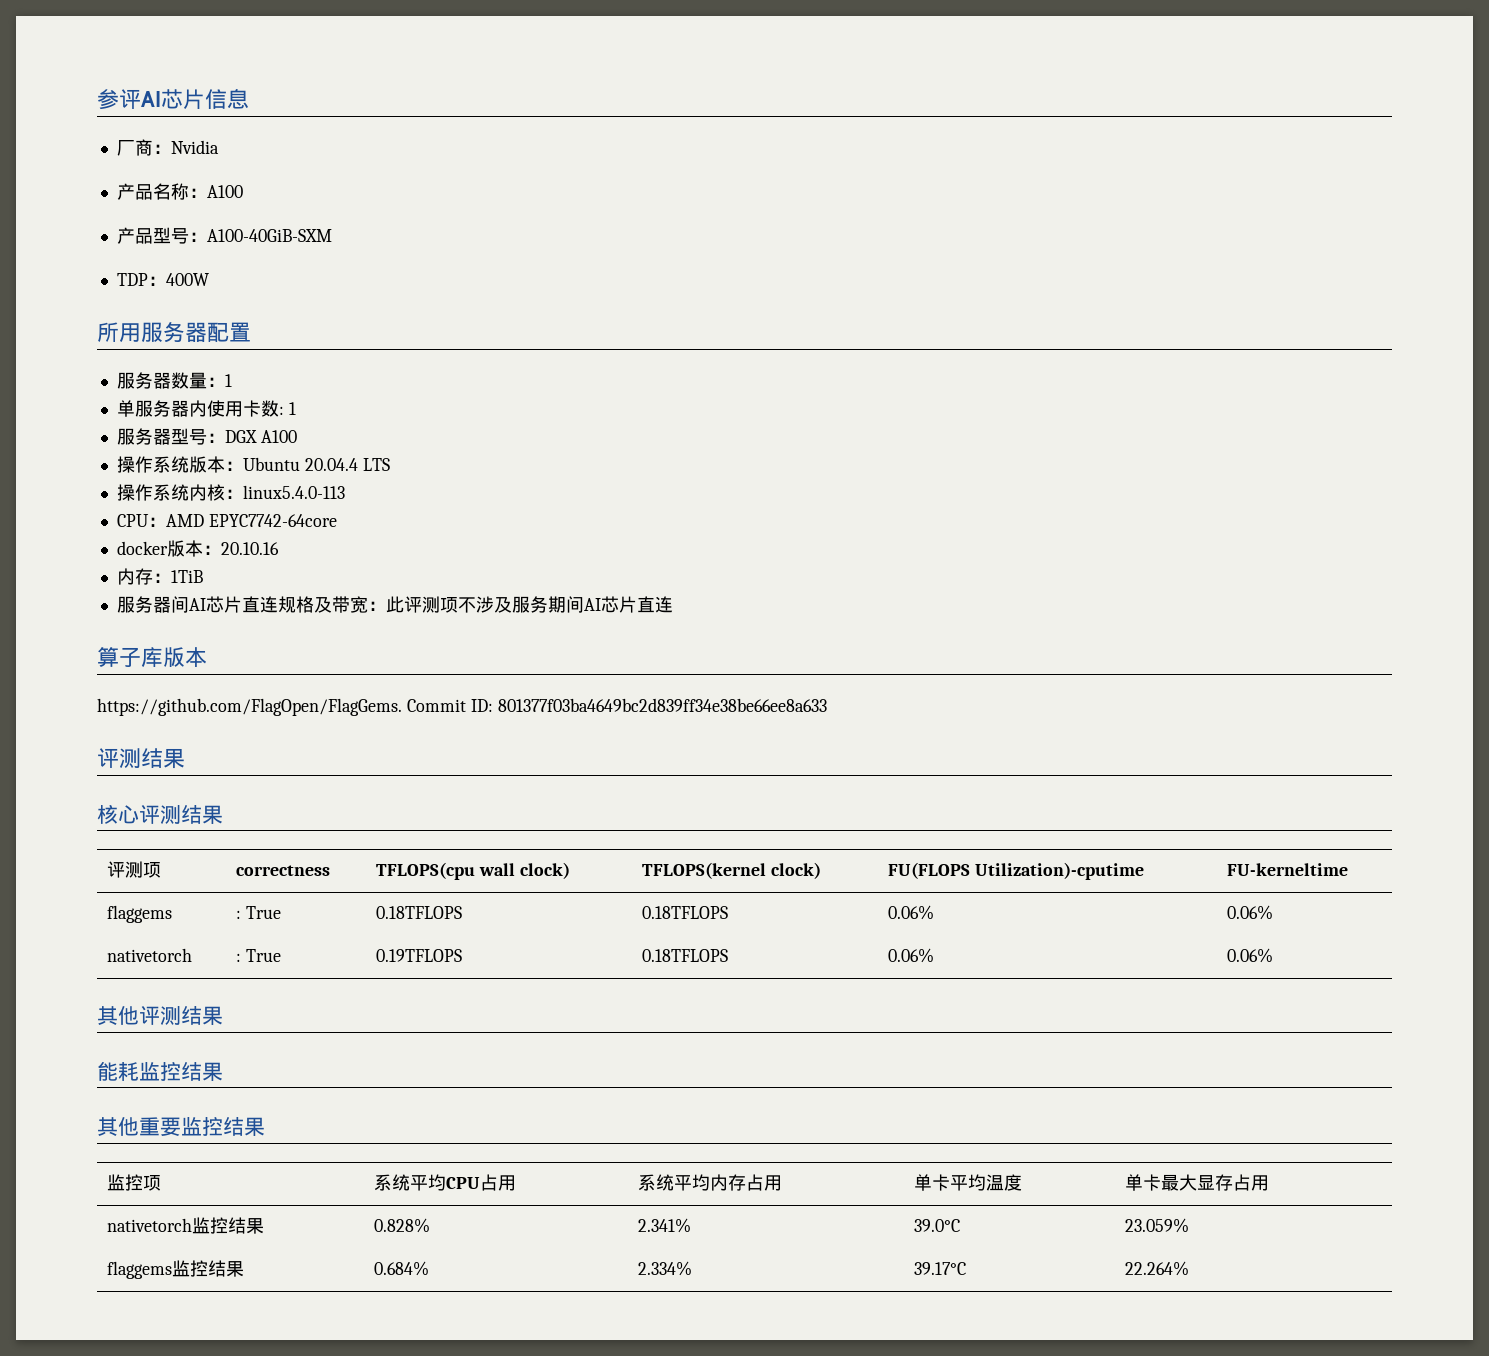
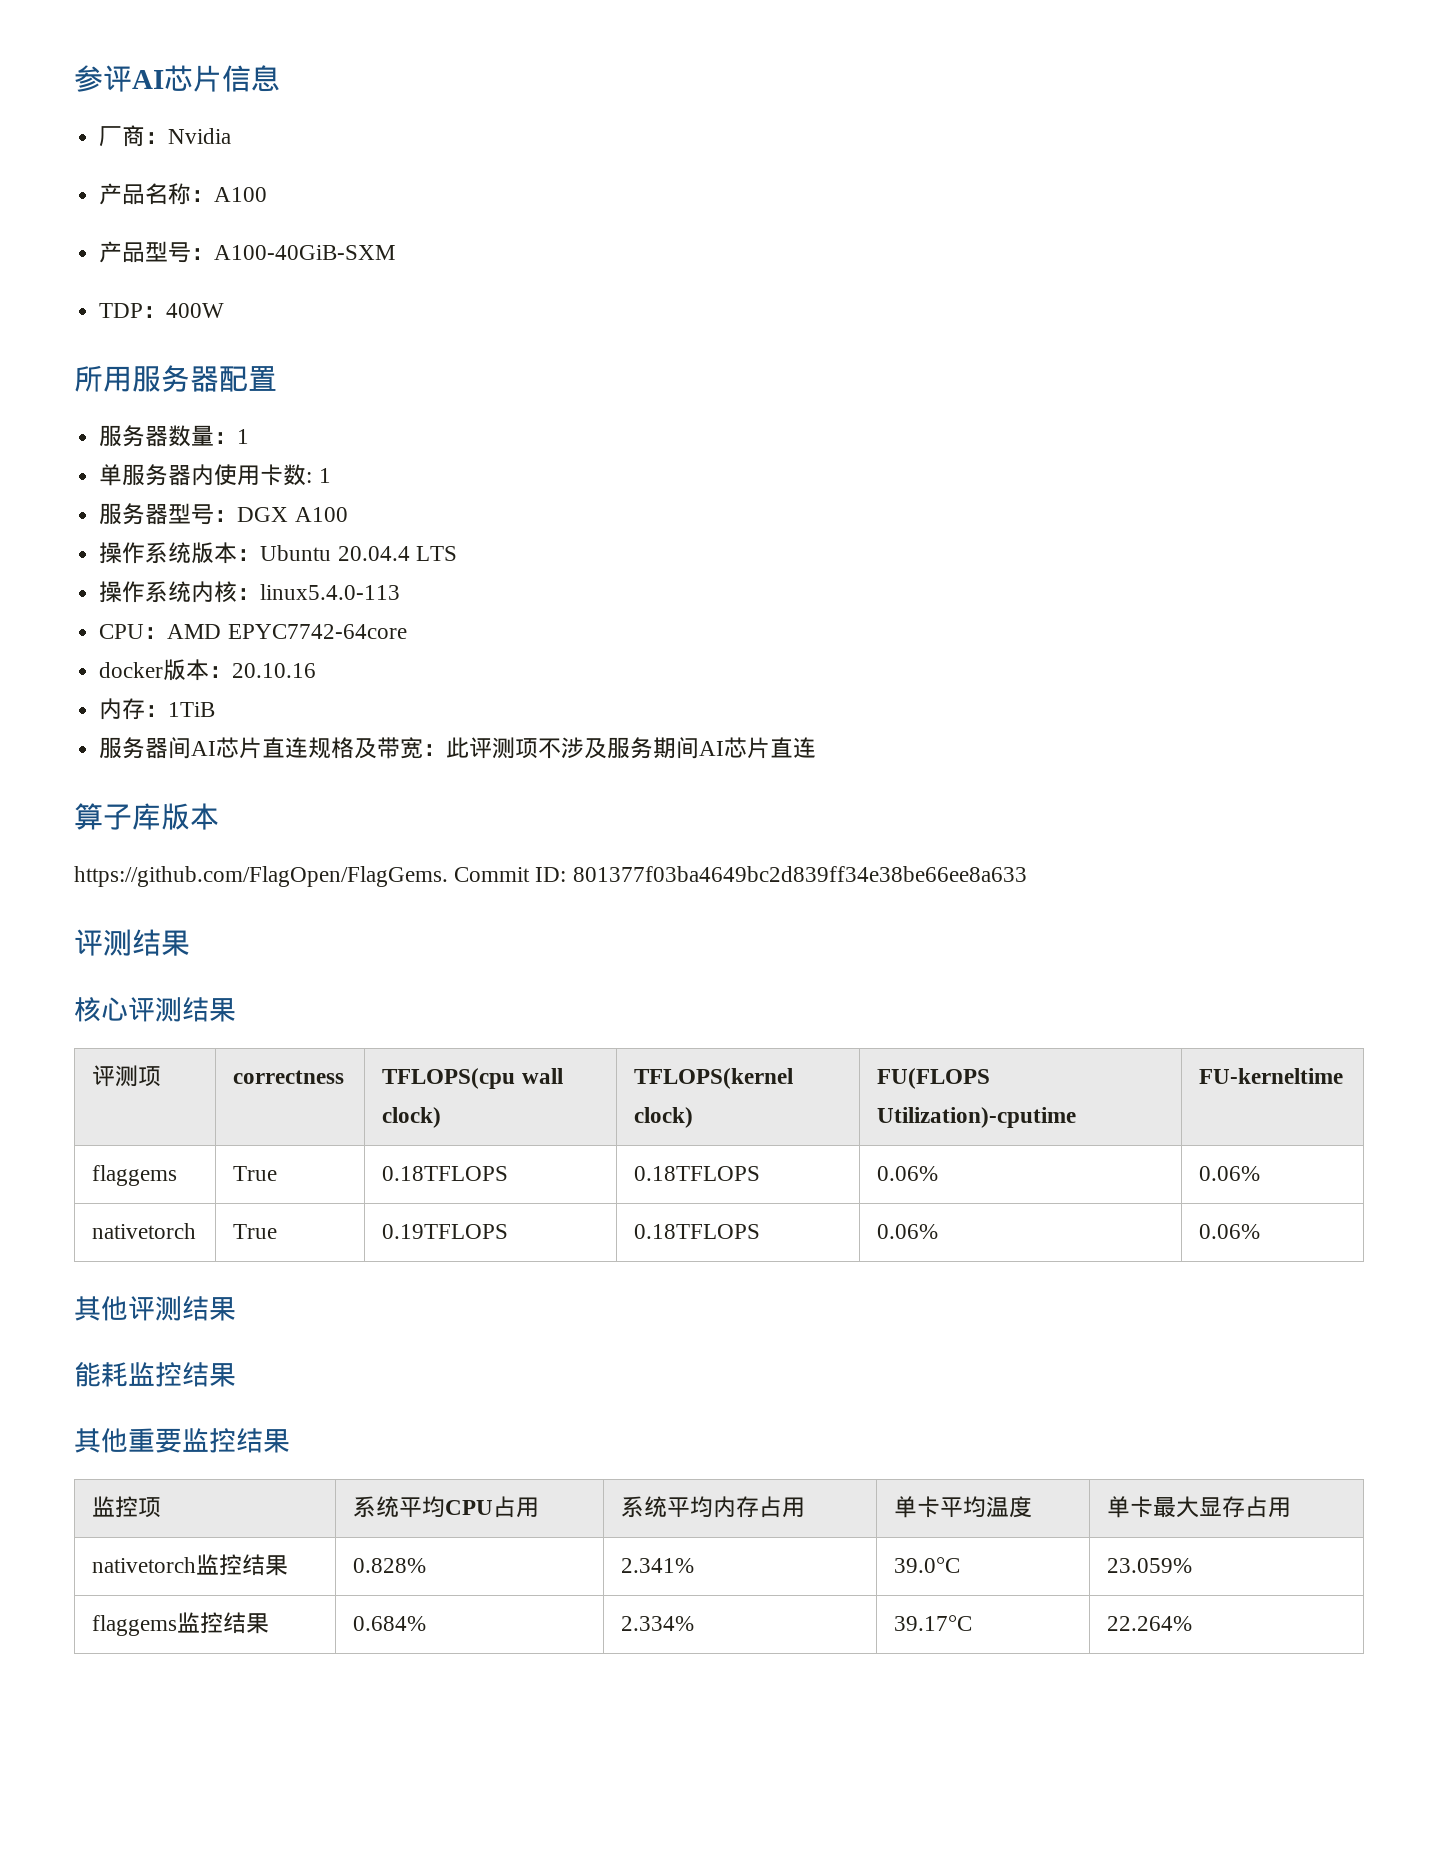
[236,910,242,919] : -> (178, 1175) none
[236,953,242,962] : -> (197, 1231) none

